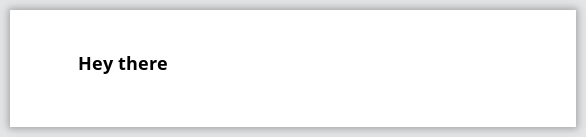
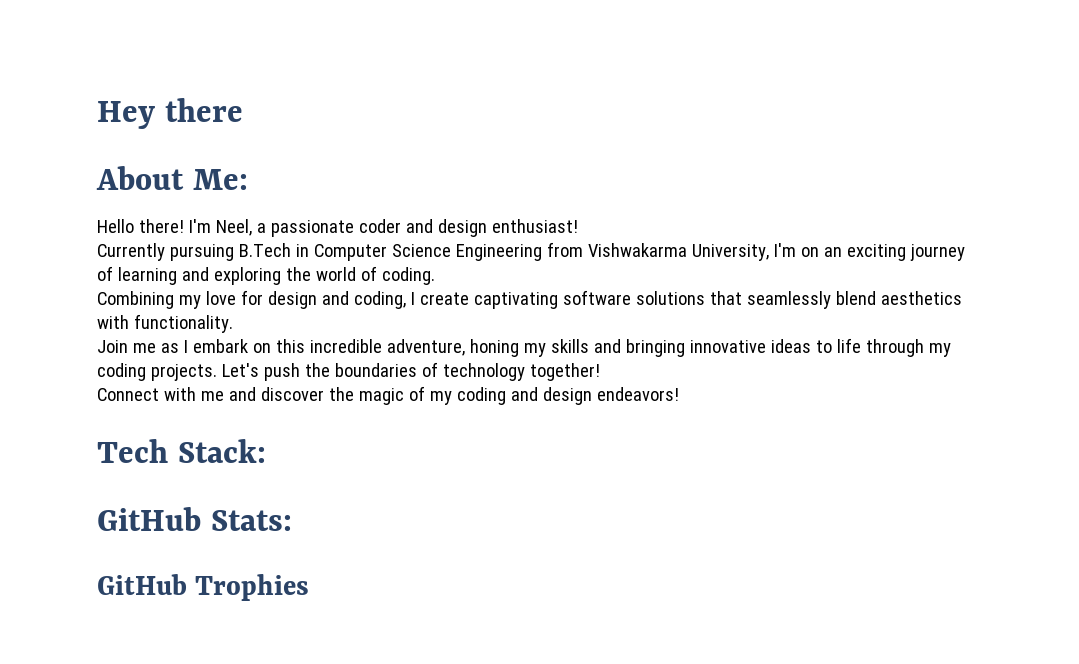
(168, 63) none -> [96,166,248,190] [97,219,578,237] [97,242,965,261] [97,266,435,285] [97,290,962,309] [97,314,233,333] [97,338,951,357] [97,362,600,381] [97,386,679,405] [97,439,266,463] [97,507,292,531] [97,574,310,601] // About Me: // Hello there! I'm Neel, a passionate coder and design enthusiast! // Currently pursuing B.Tech in Computer Science Engineering from Vishwakarma University, I'm on an exciting journey of learning and exploring the world of coding. // Combining my love for design and coding, I create captivating software solutions that seamlessly blend aesthetics with functionality. // Join me as I embark on this incredible adventure, honing my skills and bringing innovative ideas to life through my coding projects. Let's push the boundaries of technology together! // Connect with me and discover the magic of my coding and design endeavors! // Tech Stack: // GitHub Stats: // GitHub Trophies

